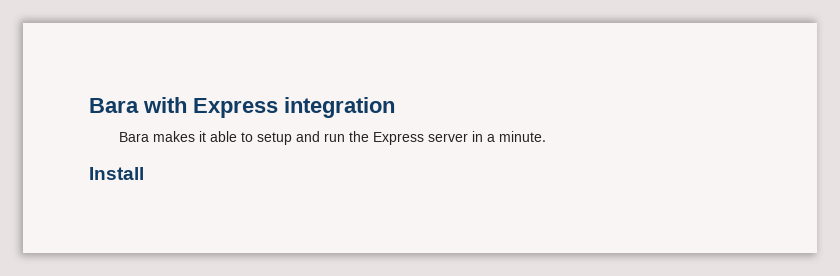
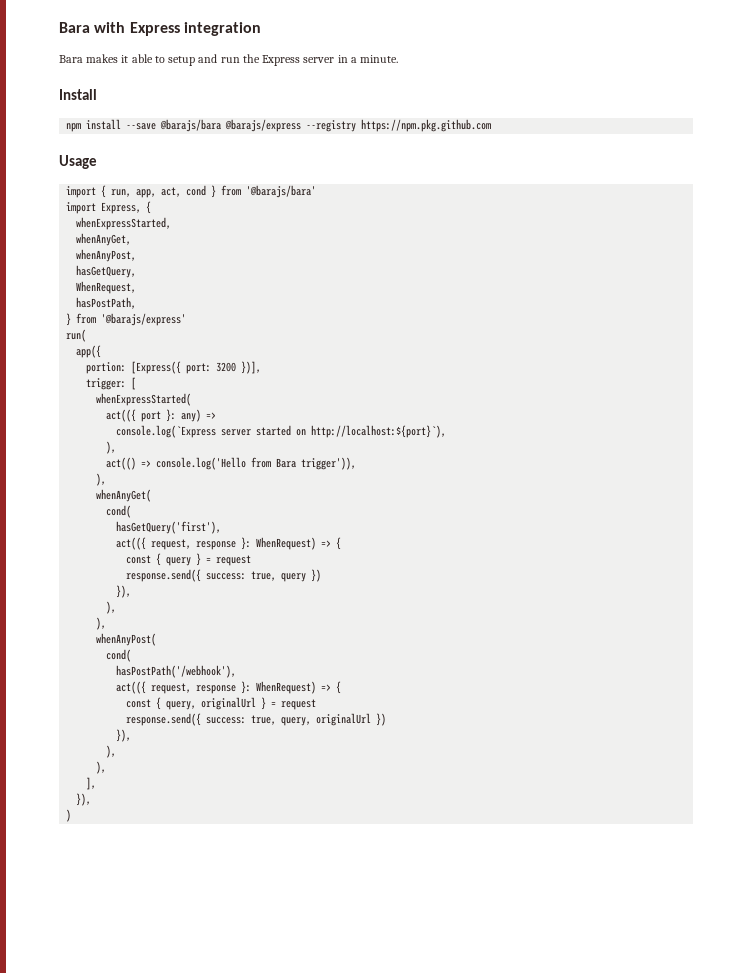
(144, 173) none -> [66,119,492,132] [59,155,97,169] [66,185,317,198] [66,201,152,214] [76,217,172,230] [76,233,132,246] [76,249,137,262] [76,265,137,278] [76,281,137,294] [76,297,137,309] [66,313,187,326] [66,329,87,342] [76,345,102,358] [86,361,262,374] [86,377,137,390] [96,393,192,406] [106,409,217,422] [116,425,447,438] [106,441,117,454] [106,457,357,470] [96,473,107,486] [96,489,152,502] [106,505,132,518] [116,521,222,534] [116,537,342,550] [126,553,252,566] [126,569,322,582] [116,585,132,598] [106,601,117,614] [96,617,107,630] [96,633,157,646] [106,649,132,662] [116,665,237,678] [116,681,342,694] [126,697,317,710] [126,713,387,726] [116,729,132,742] [106,745,117,758] [96,761,107,774] [86,777,97,790] [76,793,92,806] [66,809,72,822] // npm install --save @barajs/bara @barajs/express --registry https://npm.pkg.github.com // Usage // import { run, app, act, cond } from '@barajs/bara' // import Express, { // whenExpressStarted, // whenAnyGet, // whenAnyPost, // hasGetQuery, // WhenRequest, // hasPostPath, // } from '@barajs/express' // run( // app({ // portion: [Express({ port: 3200 })], // trigger: [ // whenExpressStarted( // act(({ port }: any) => // console.log(`Express server started on http://localhost:${port}`), // ), // act(() => console.log('Hello from Bara trigger')), // ), // whenAnyGet( // cond( // hasGetQuery('first'), // act(({ request, response }: WhenRequest) => { // const { query } = request // response.send({ success: true, query }) // }), // ), // ), // whenAnyPost( // cond( // hasPostPath('/webhook'), // act(({ request, response }: WhenRequest) => { // const { query, originalUrl } = request // response.send({ success: true, query, originalUrl }) // }), // ), // ), // ], // }), // )

